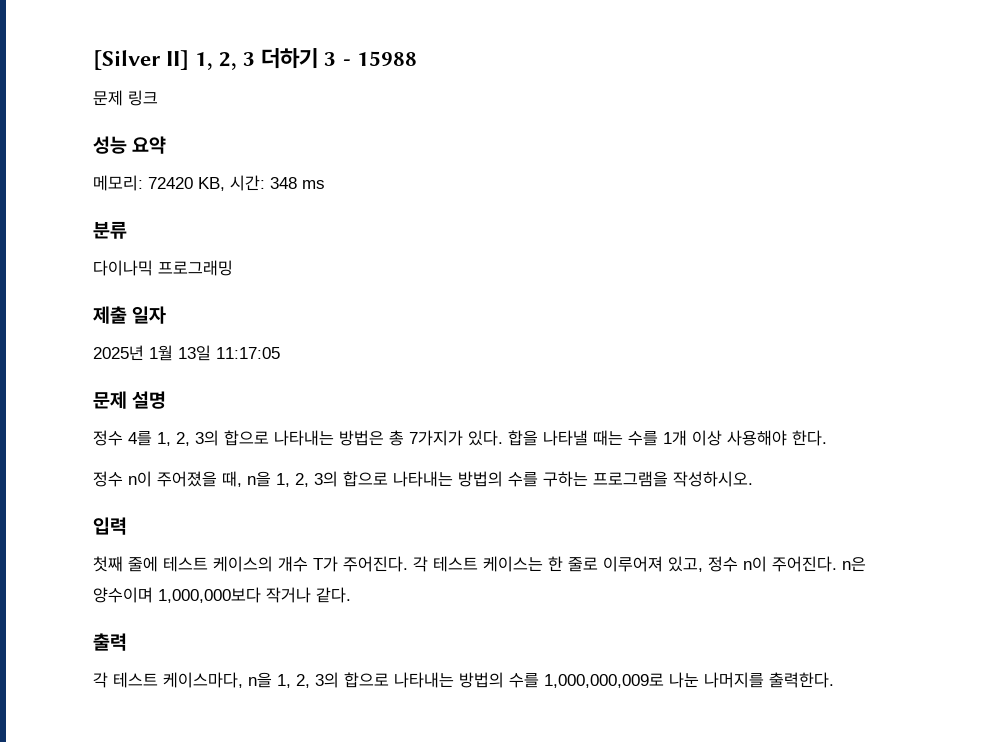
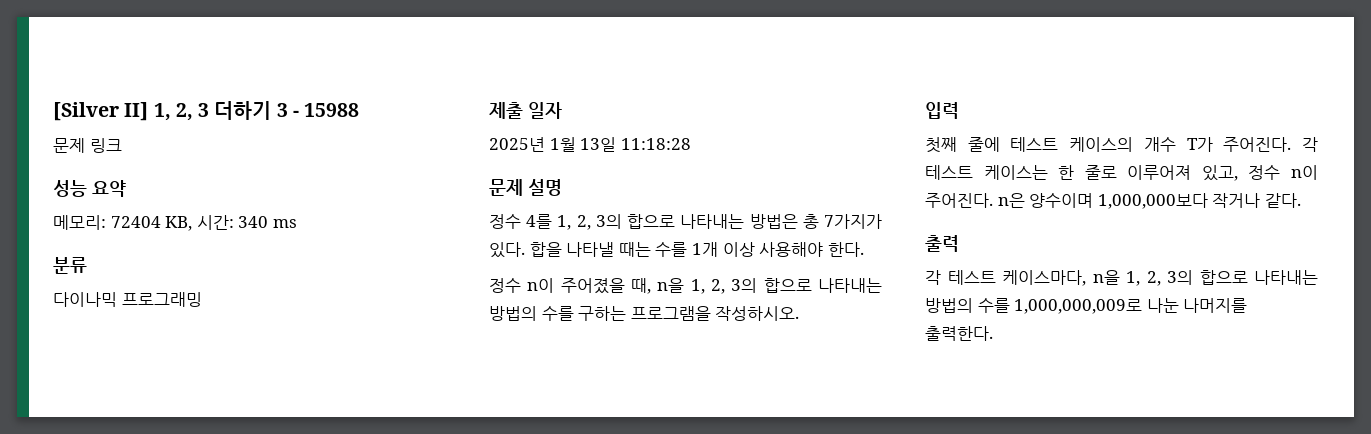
[148,177,193,189] 72420 -> [110,216,161,228] 72404
[270,177,297,189] 348 -> [238,216,269,228] 340
[216,347,280,359] 11:17:05 -> [620,138,691,150] 11:18:28

